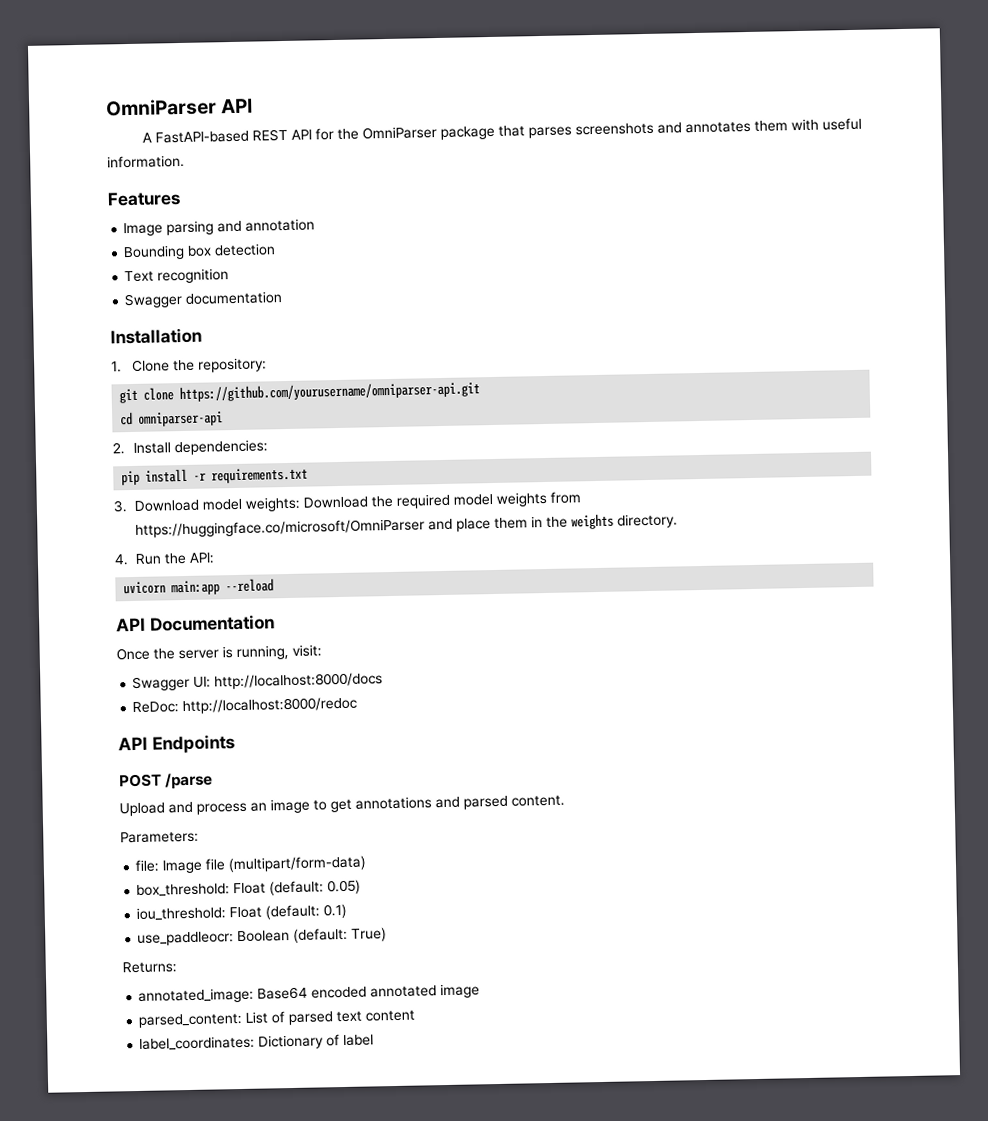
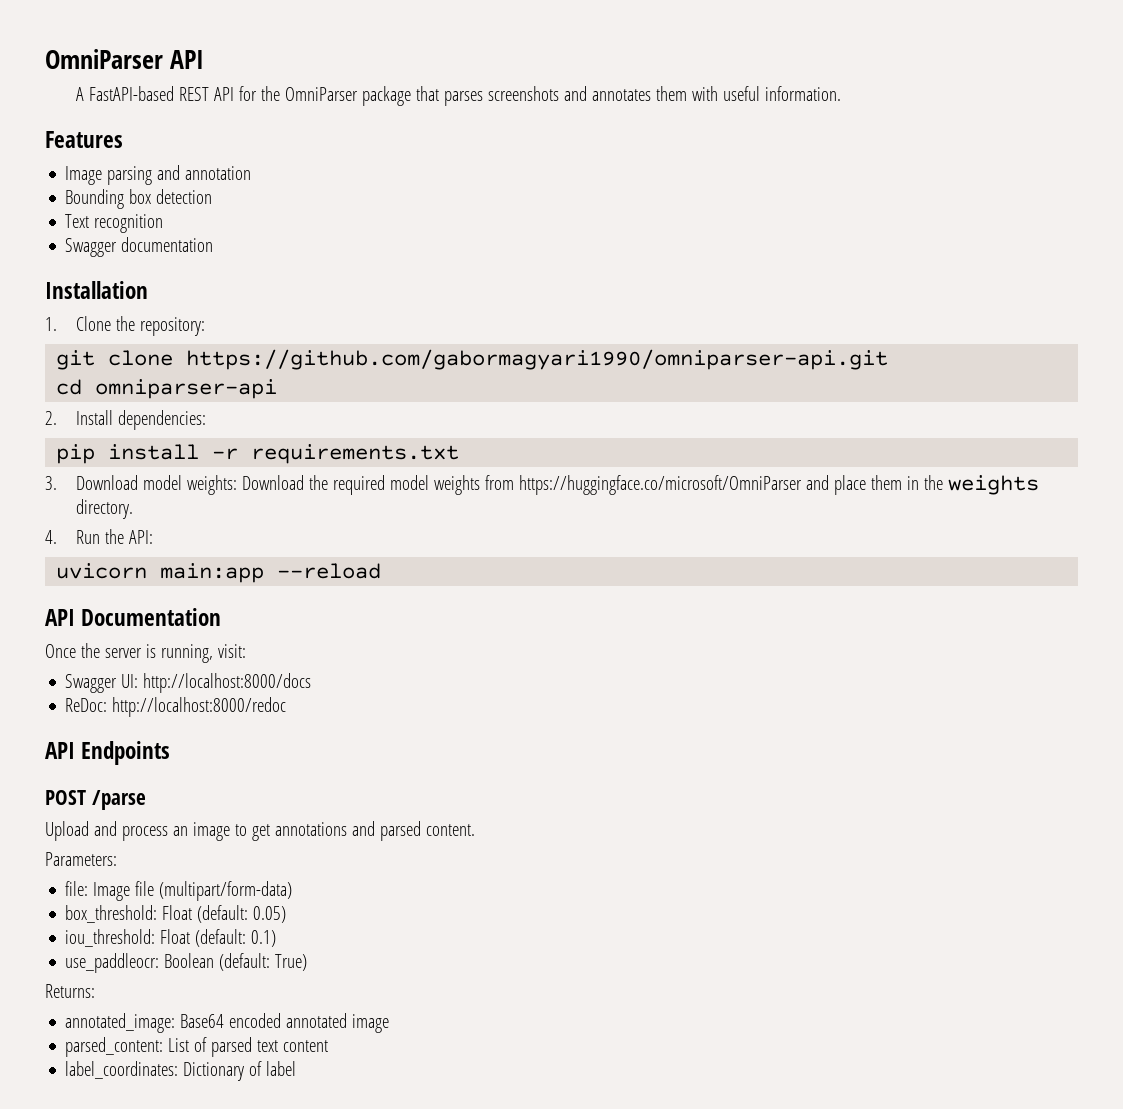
[179,381,481,403] https://github.com/yourusername/omniparser-api.git -> [186,349,889,370] https://github.com/gabormagyari1990/omniparser-api.git

